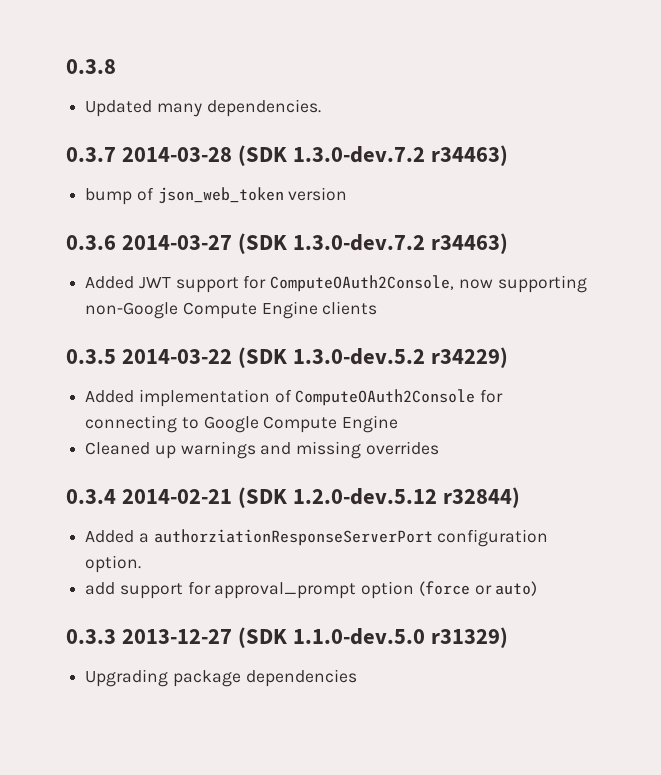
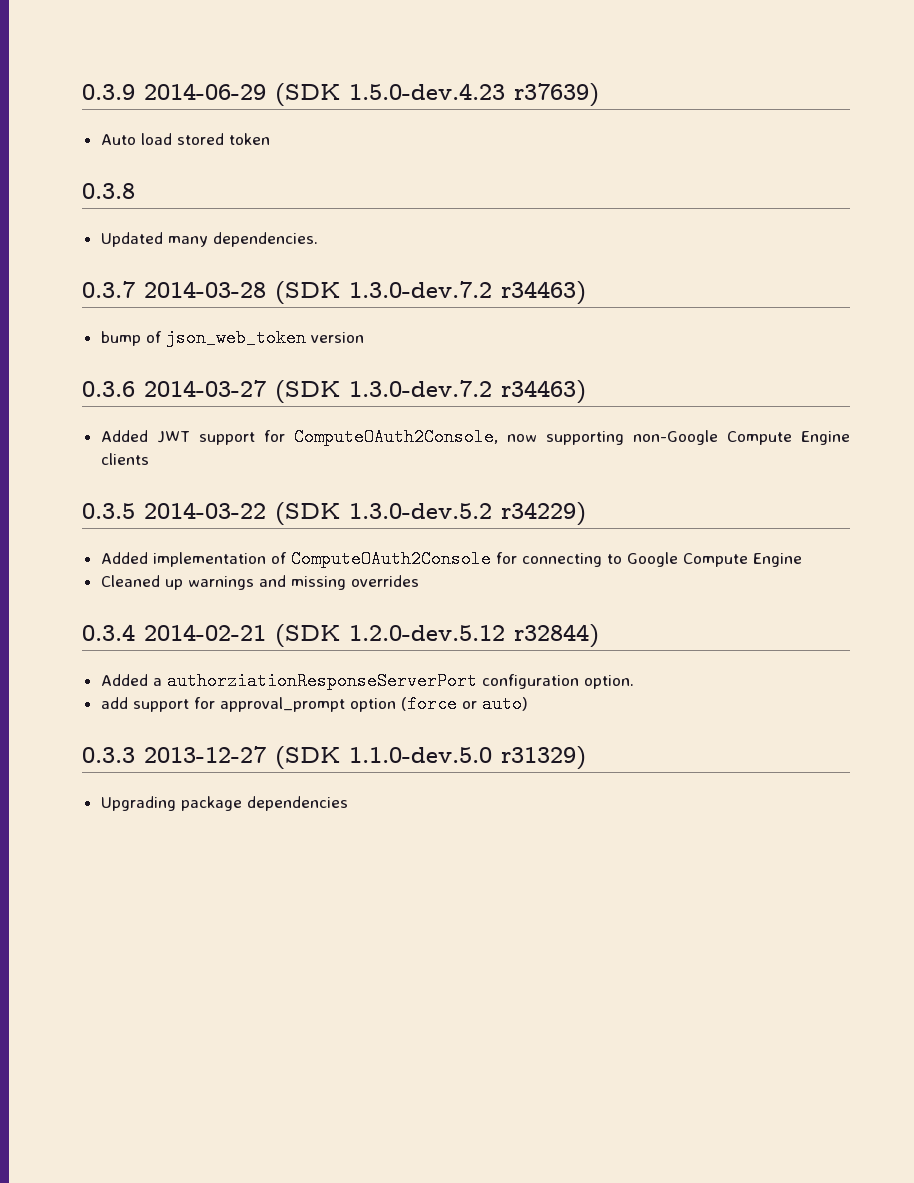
(66, 66) none -> [82,83,599,107] [100,133,270,145] 0.3.9 2014-06-29 (SDK 1.5.0-dev.4.23 r37639) // Auto load stored token //

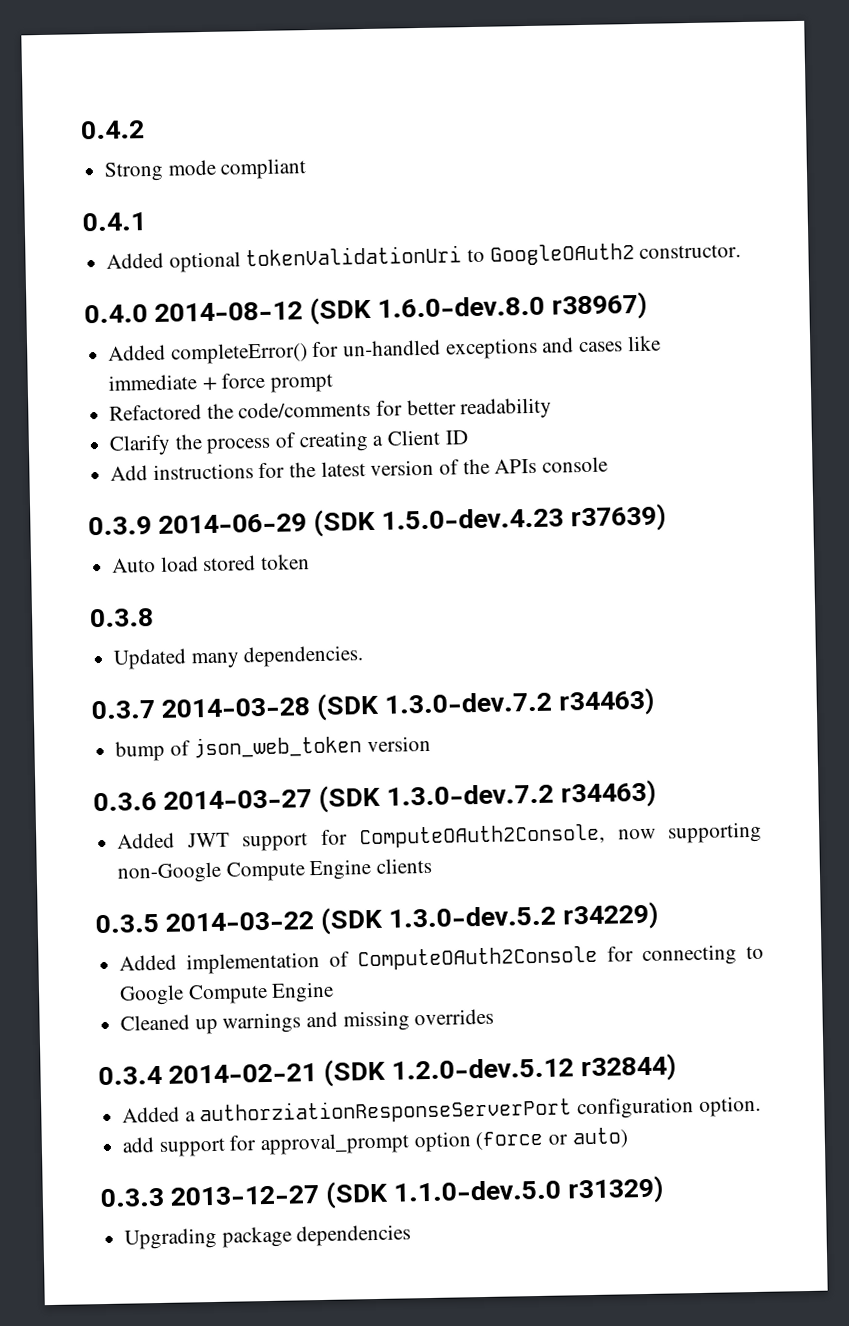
(82, 92) none -> [80,120,145,140] [104,158,308,182] [82,212,146,232] [106,243,742,273] [84,291,648,326] [108,335,661,365] [108,372,334,393] [109,397,553,421] [109,429,468,456] [110,456,609,481] 0.4.2 // Strong mode compliant // 0.4.1 // Added optional tokenValidationUri to GoogleOAuth2 constructor. // 0.4.0 2014-08-12 (SDK 1.6.0-dev.8.0 r38967) // Added completeError() for un-handled exceptions and cases like immediate + force prompt // Refactored the code/comments for better readability // Clarify the process of creating a Client ID // Add instructions for the latest version of the APIs console //

